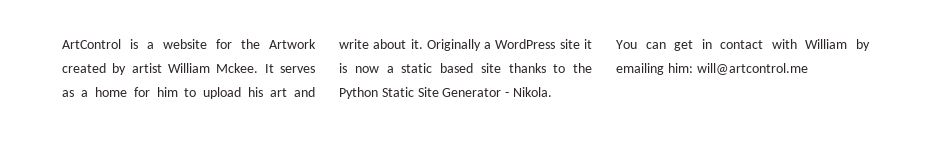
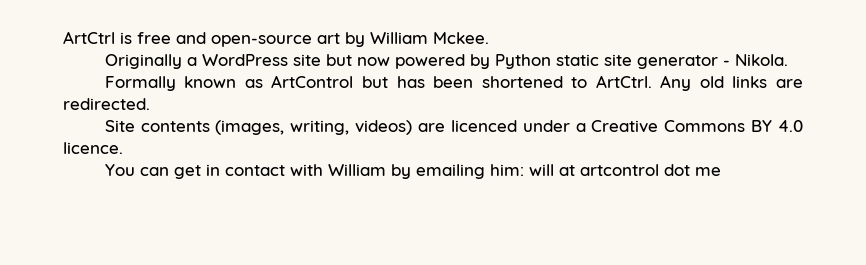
[62,39,316,49] [62,63,315,75] [62,87,315,99] [339,39,592,51] [339,63,592,73] [339,87,552,99] ArtControl is a website for the Artwork created by artist William Mckee. It serves as a home for him to upload his art and write about it. Originally a WordPress site it is now a static based site thanks to the Python Static Site Generator - Nikola. -> [63,31,489,47] [104,54,788,69] [104,75,803,91] [63,98,150,110] [104,120,804,135] [63,142,123,154] ArtCtrl is free and open-source art by William Mckee. // Originally a WordPress site but now powered by Python static site generator - Nikola. // Formally known as ArtControl but has been shortened to ArtCtrl. Any old links are redirected. // Site contents (images, writing, videos) are licenced under a Creative Commons BY 4.0 licence.
[696,63,808,75] will@artcontrol.me -> [528,164,721,176] will at artcontrol dot me

